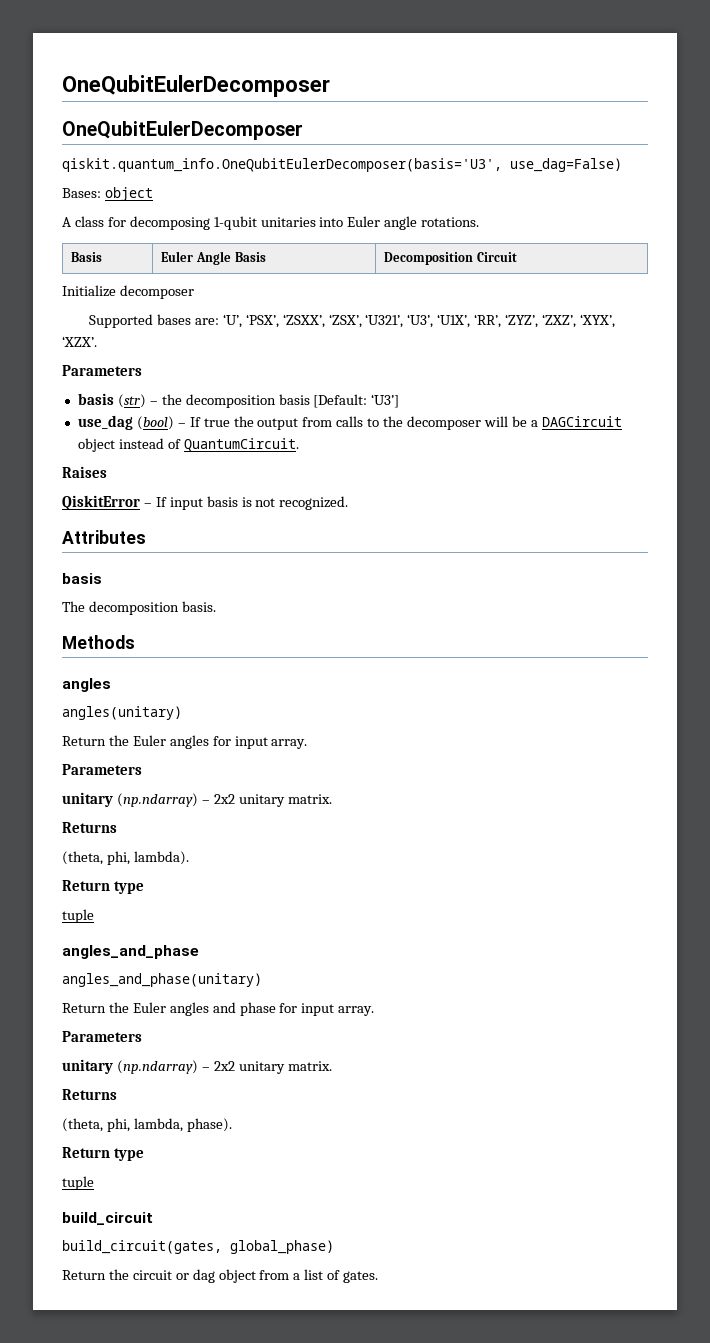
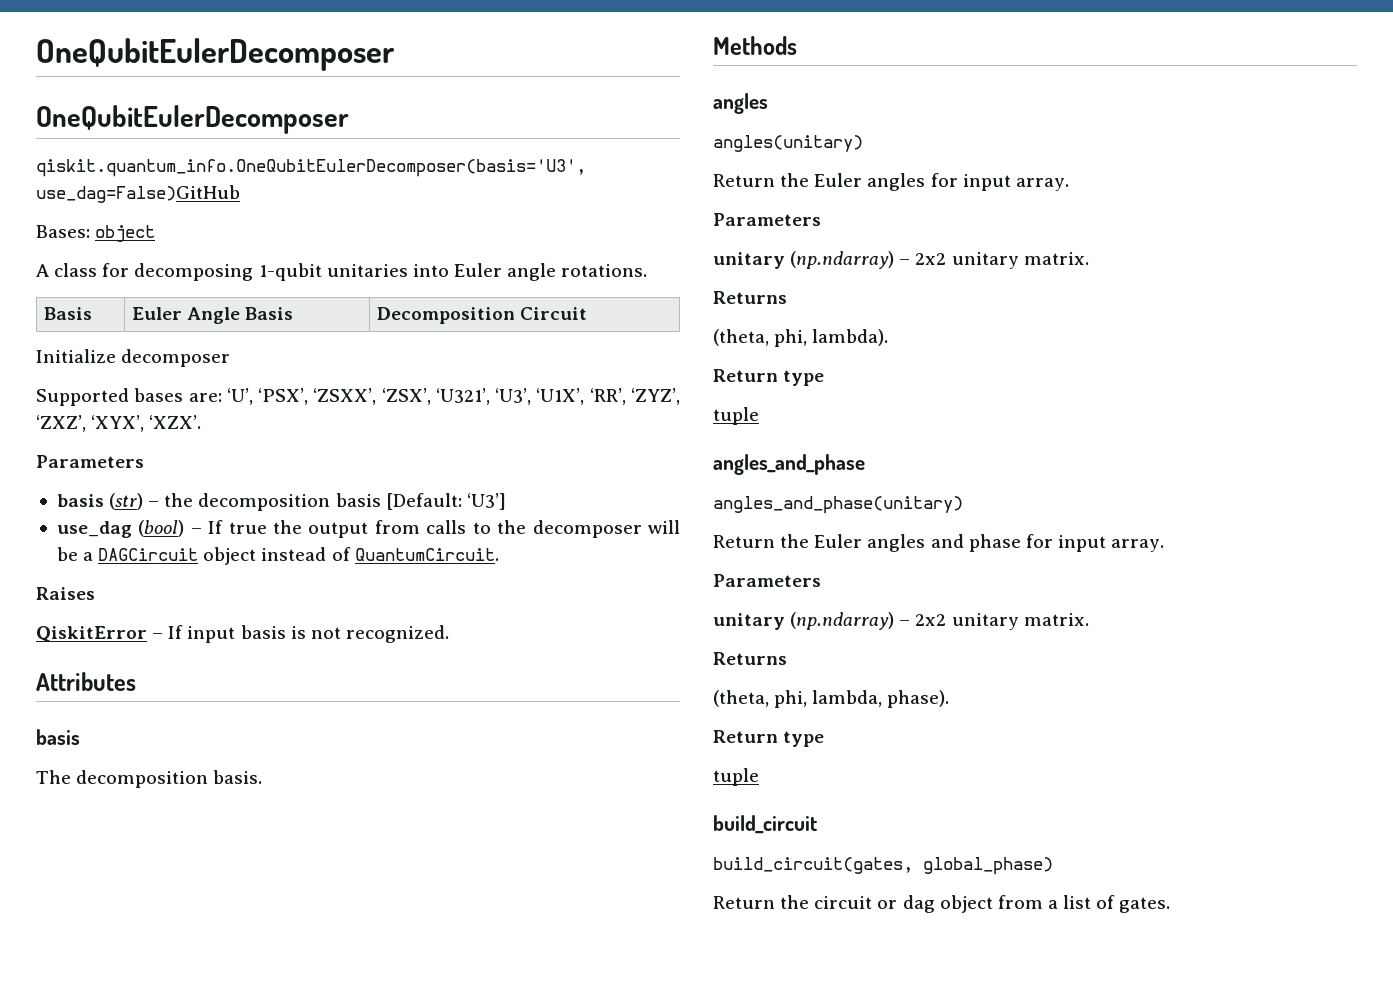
[510,158,622,172] use_dag=False) -> [36,185,240,203] use_dag=False)GitHub

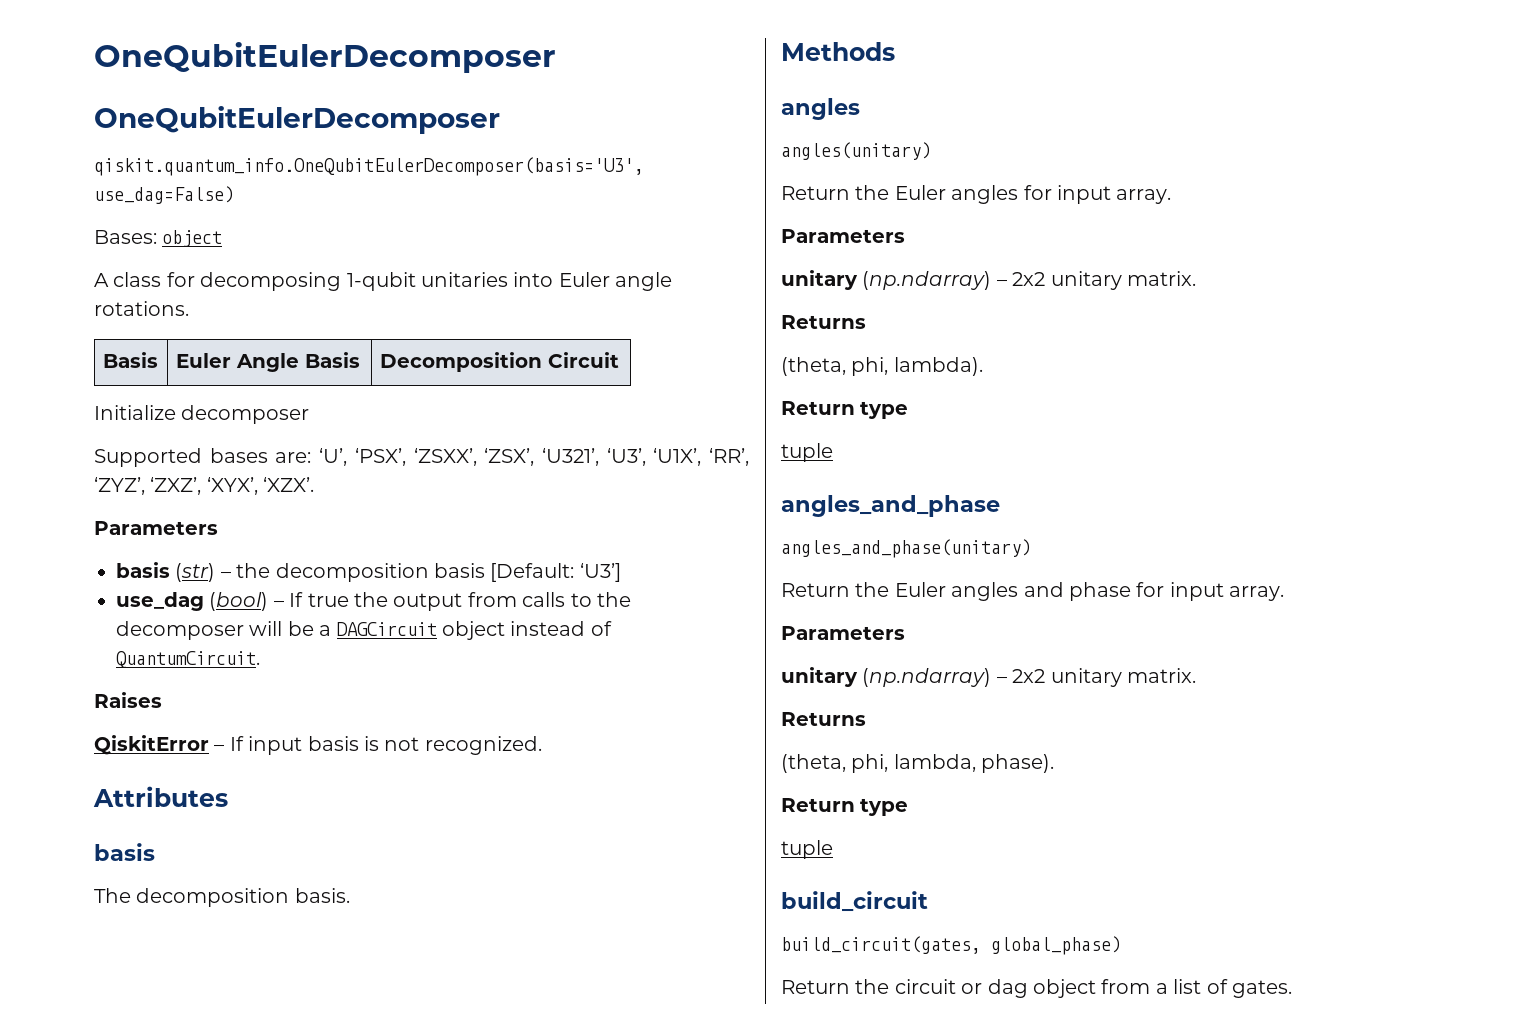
[36,185,240,203] use_dag=False)GitHub -> [94,186,234,204] use_dag=False)

